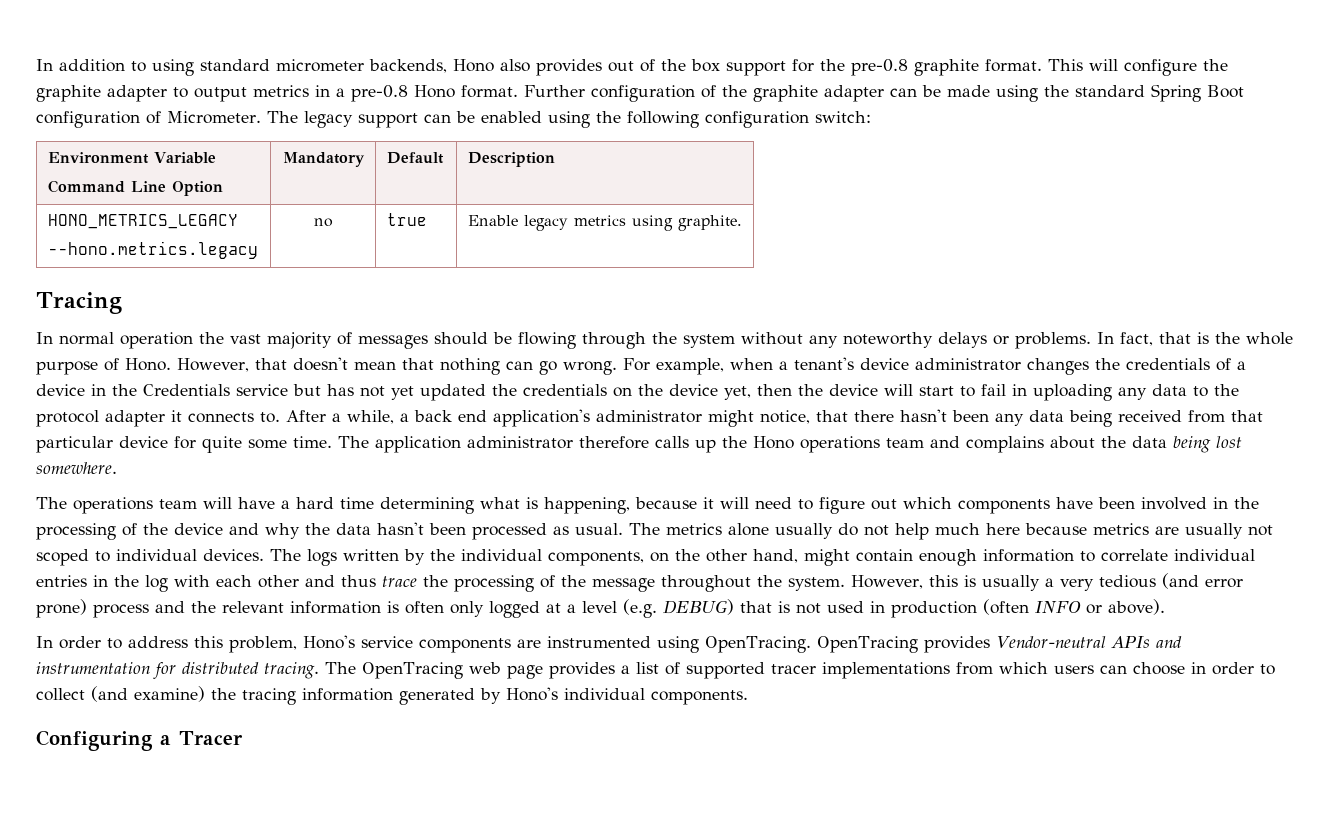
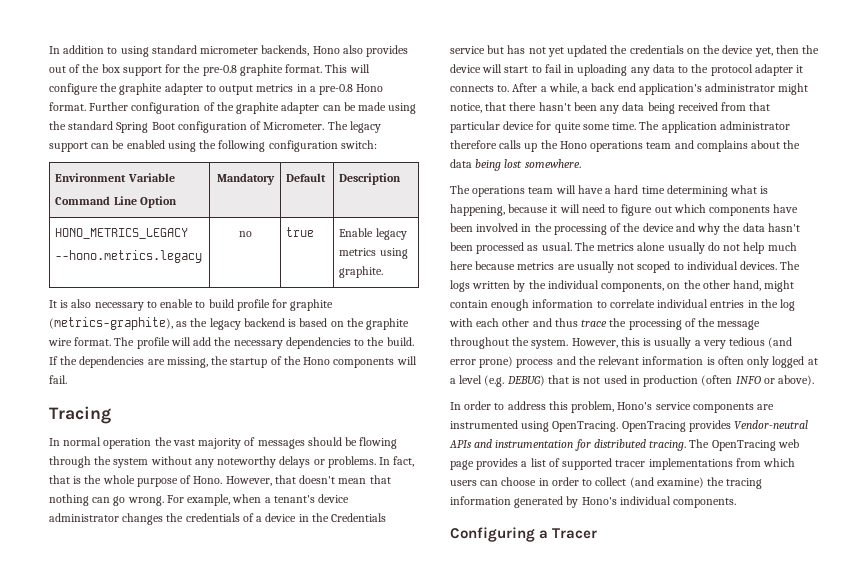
(742, 223) none -> [49,299,334,311] [49,317,410,330] [48,337,414,349] [49,356,417,368] [49,375,67,384] // It is also necessary to enable to build profile for graphite (metrics-graphite), as the legacy backend is based on the graphite wire format. The profile will add the necessary dependencies to the build. If the dependencies are missing, the startup of the Hono components will fail.

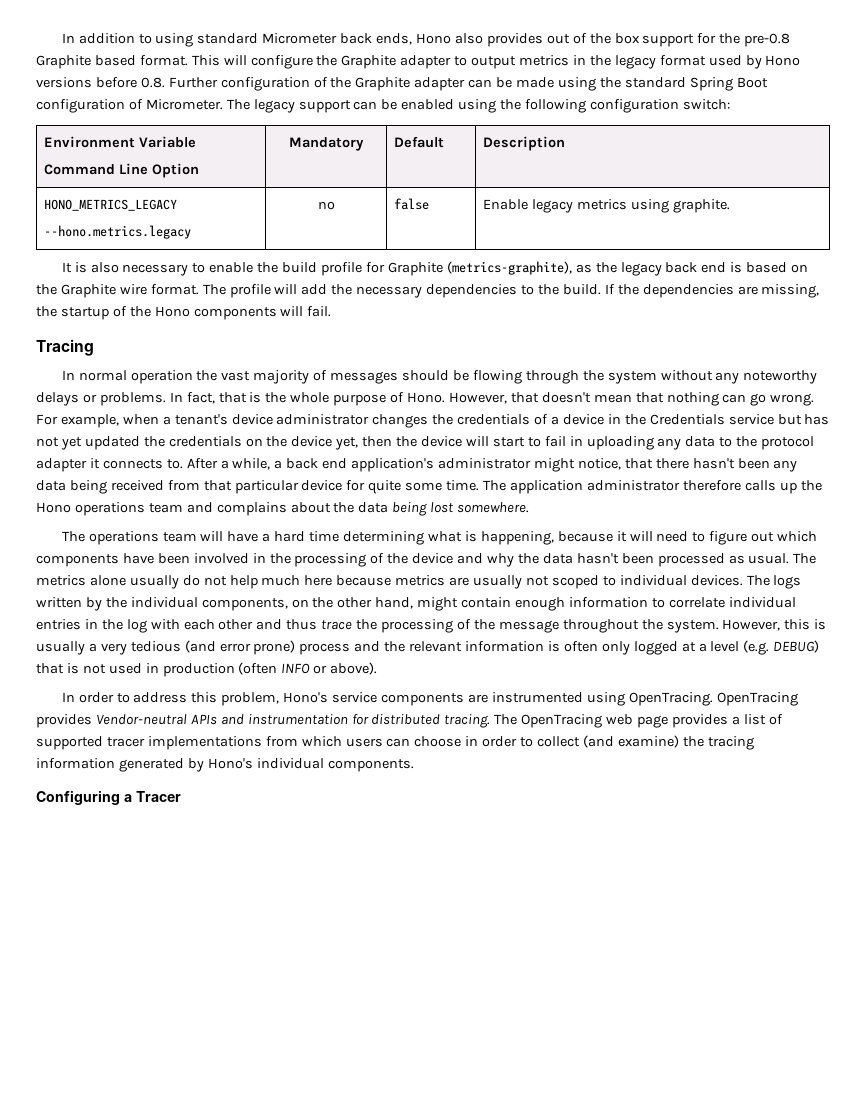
[200,45,310,56] micrometer backends, -> [262,33,413,45] Micrometer back ends,
[239,64,283,76] graphite -> [36,55,136,69] Graphite based
[119,83,163,95] graphite -> [341,55,397,69] Graphite
[309,84,384,95] [49,102,86,111] a pre-0.8 Hono format. -> [589,55,801,69] [36,77,165,88] the legacy format used by Hono versions before 0.8.
[236,102,280,114] graphite -> [355,77,411,91] Graphite
[286,227,315,237] true -> [394,198,430,210] false
[195,301,206,308] to -> [257,262,279,273] the
[290,299,334,311] graphite -> [387,262,443,276] Graphite
[243,318,285,327] backend -> [665,262,727,273] back end
[366,318,410,330] graphite -> [60,284,116,298] Graphite

